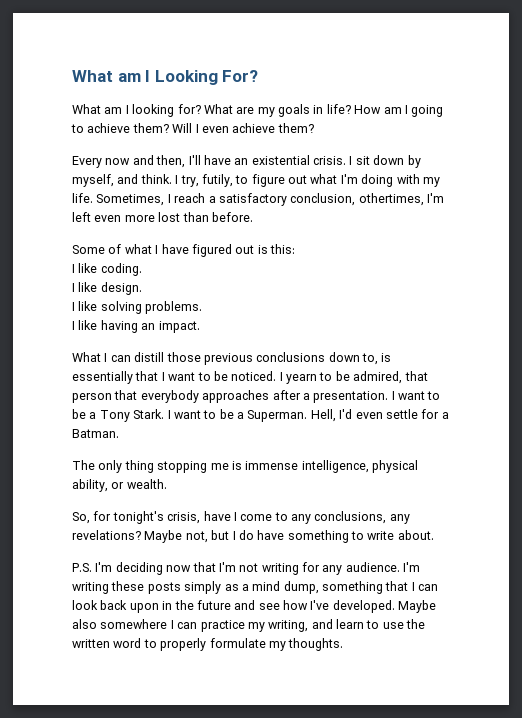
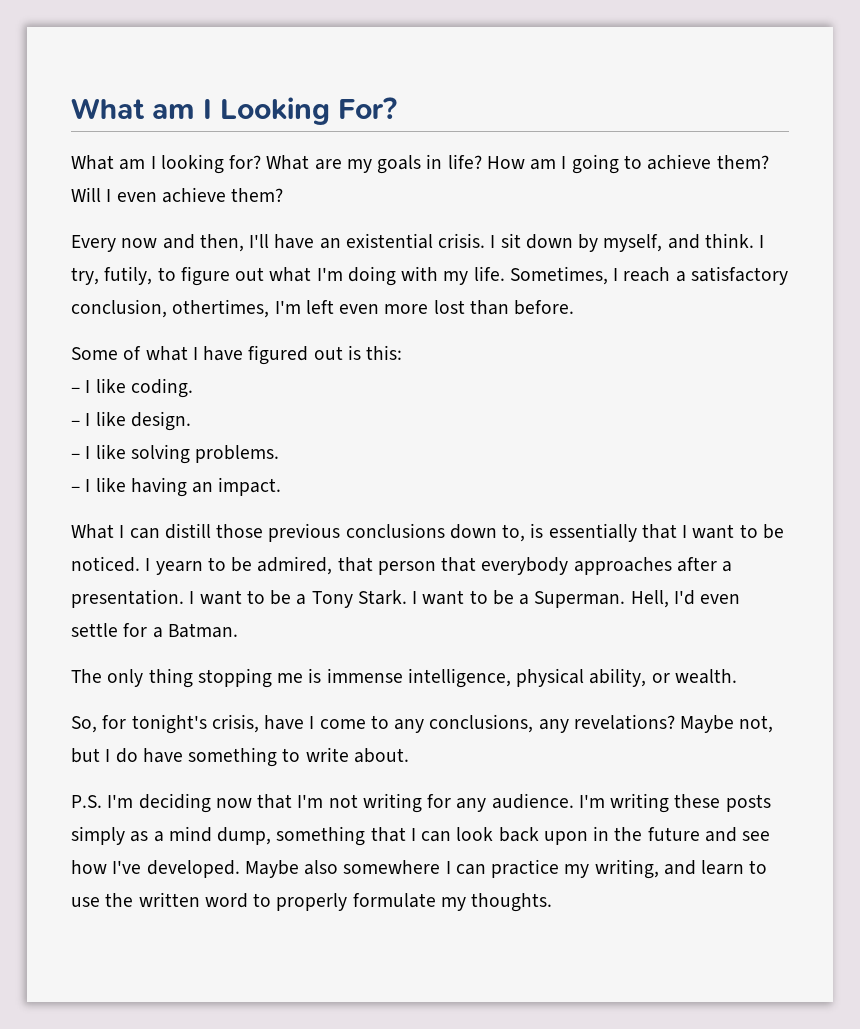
(295, 249) none -> [71,387,80,393] –
(142, 269) none -> [71,420,80,426] –
(142, 288) none -> [71,453,80,459] –
(203, 307) none -> [71,486,80,492] –

